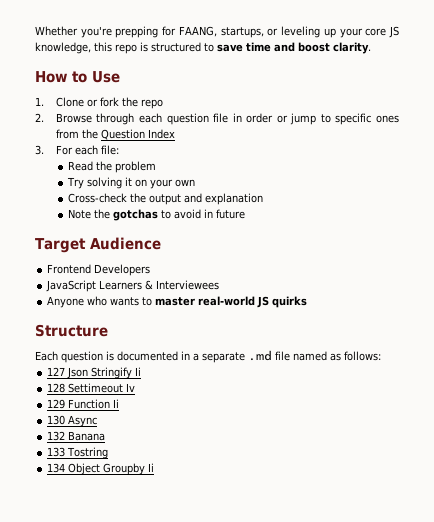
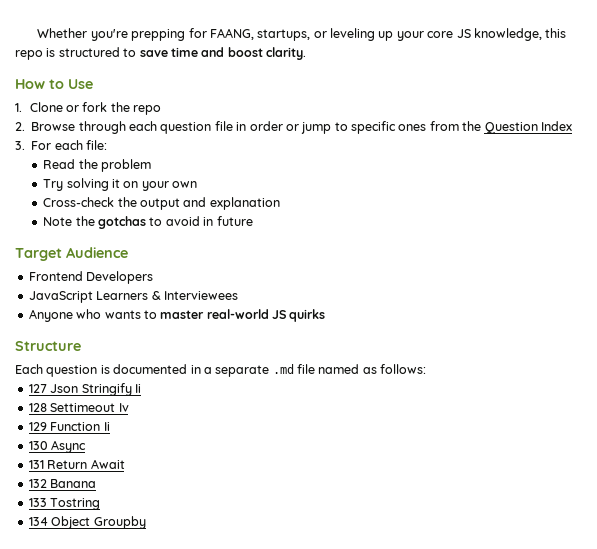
(98, 421) none -> [28,459,125,469] // 131 Return Await
[148,463,155,472] Ii -> (146, 522) none

